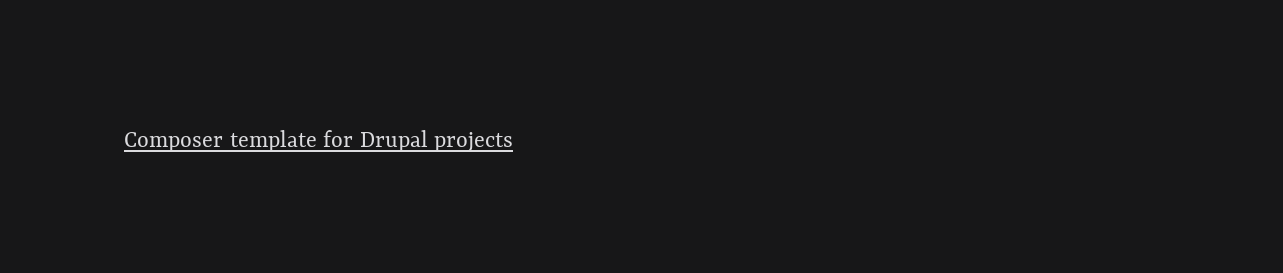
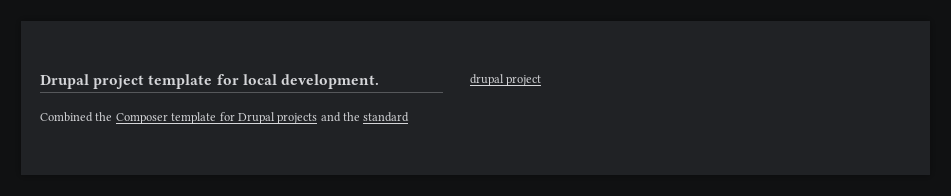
(124, 142) none -> [40,74,379,89] [40,112,113,122] Drupal project template for local development. // Combined the
(514, 142) none -> [320,112,410,122] [470,74,542,86] and the standard drupal project

